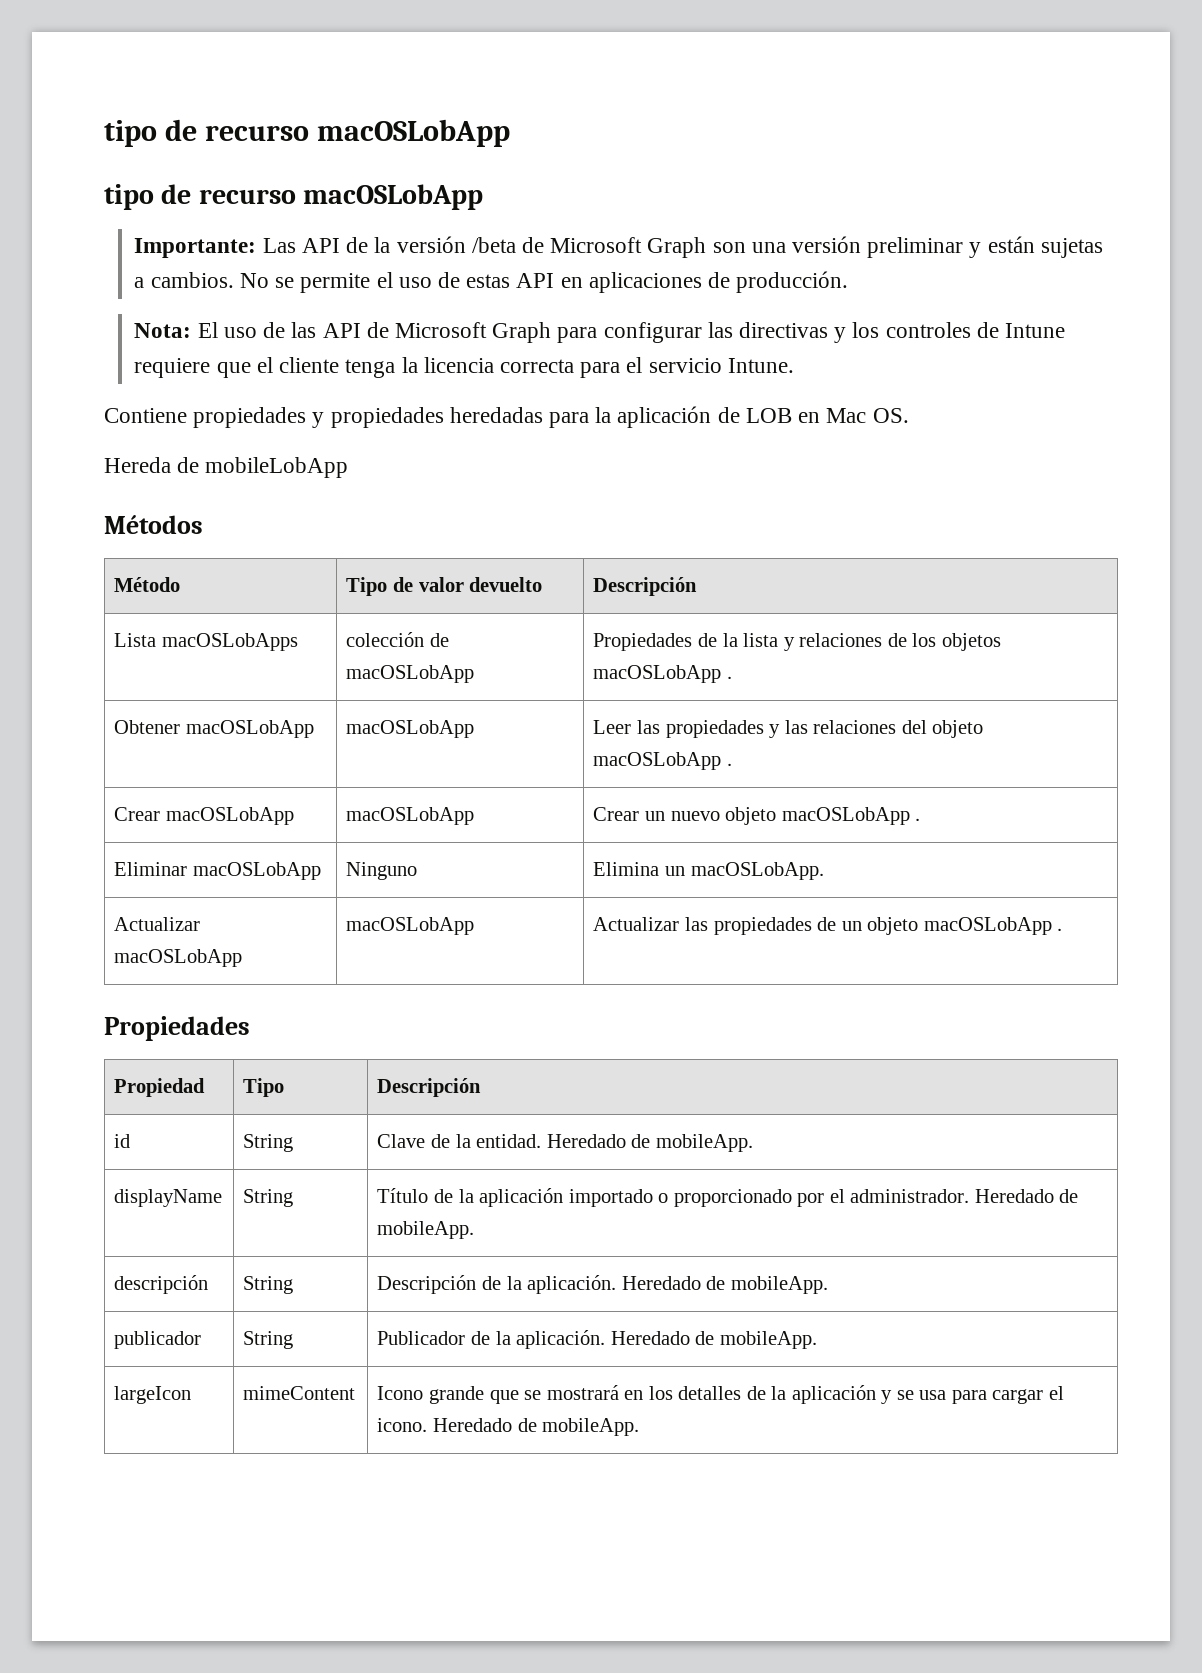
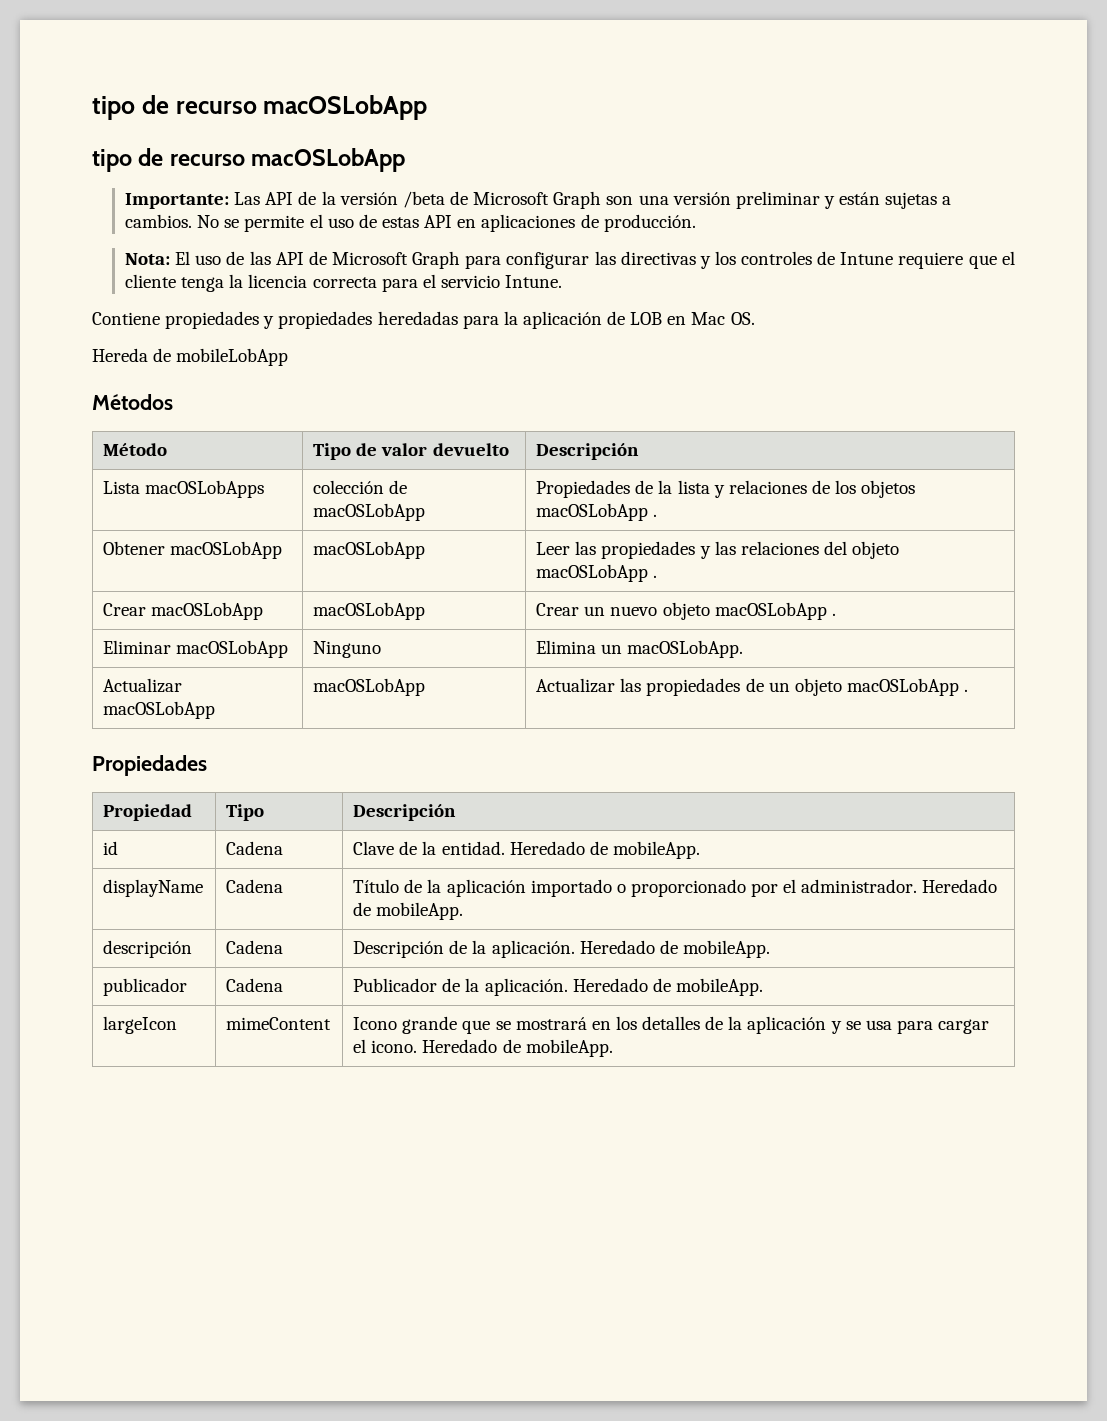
[243,1134,294,1152] String -> [226,841,284,855] Cadena
[243,1189,294,1207] String -> [226,879,284,893] Cadena
[243,1276,294,1294] String -> [226,940,284,954] Cadena
[243,1331,294,1349] String -> [226,978,284,992] Cadena

